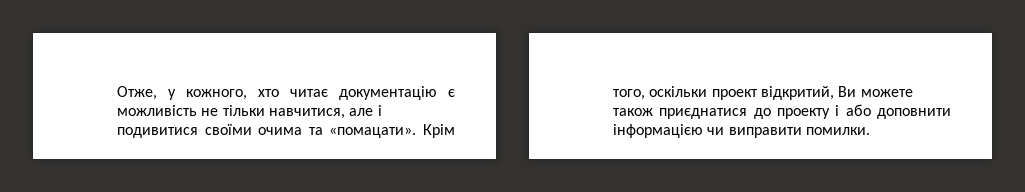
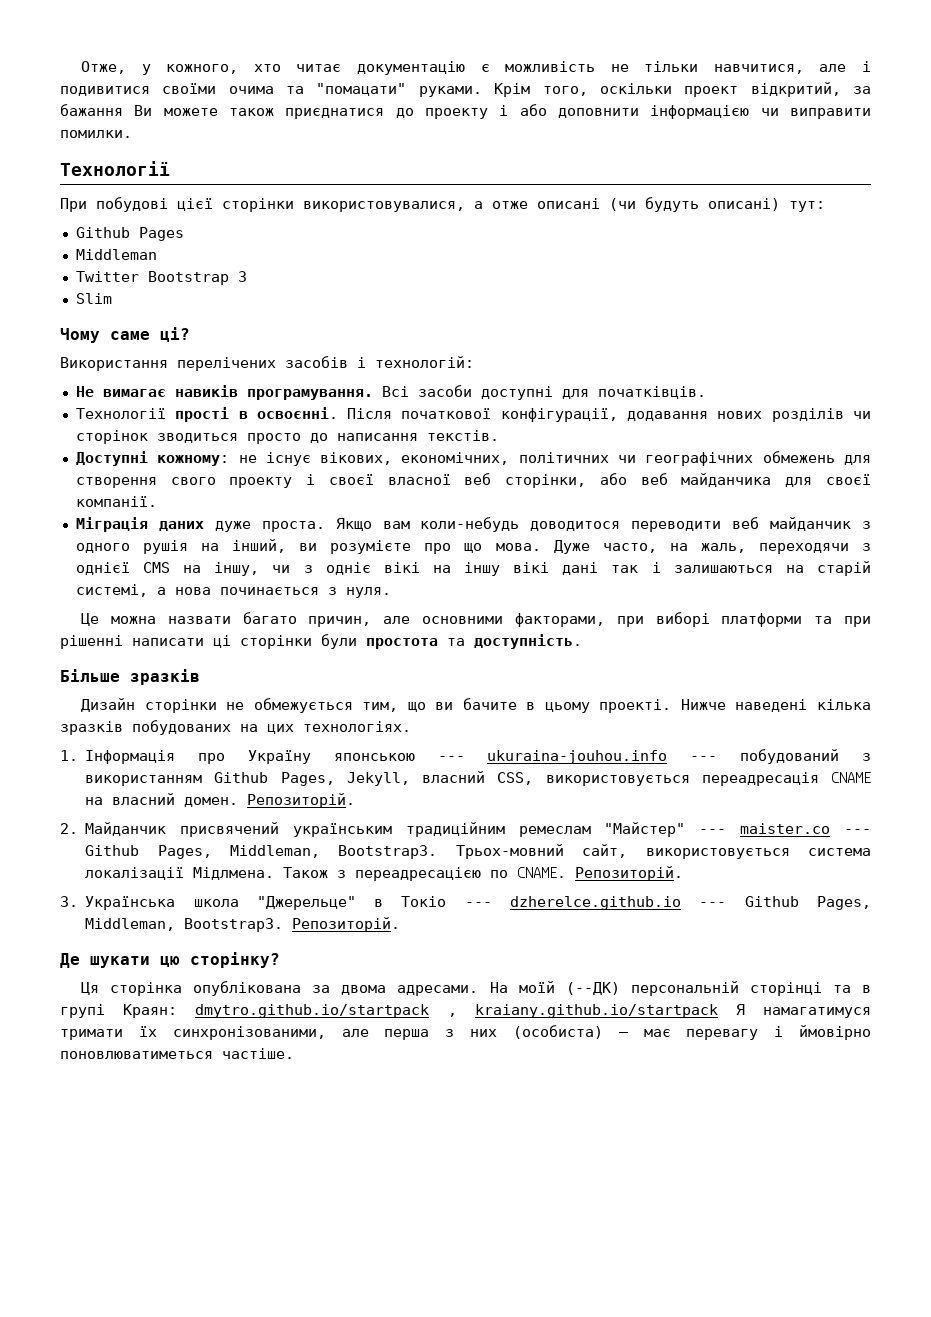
[329,127,417,138] «помацати». -> [316,83,482,97] "помацати" руками.
(834, 93) none -> [853,86,872,94] [60,104,123,116] за бажання
(870, 131) none -> [60,161,170,176] [60,197,825,212] [75,227,184,241] [75,249,157,260] [75,271,247,285] [75,293,112,304] [60,327,190,343] [60,356,474,371] [75,385,706,400] [75,407,871,422] [75,430,499,444] [75,451,871,466] [75,473,871,488] [75,496,157,507] [75,517,871,532] [75,539,872,554] [75,561,871,576] [75,584,391,598] [81,612,872,627] [60,634,582,649] [60,669,200,685] [81,698,871,713] [60,720,411,735] [60,749,871,764] [85,771,871,786] [85,793,356,808] [60,822,871,837] [85,844,871,859] [85,866,684,881] [60,896,871,910] [85,917,401,932] [60,952,280,968] [81,981,872,996] [60,1004,871,1018] [60,1025,872,1040] [60,1048,294,1059] // Технології // При побудові цієї сторінки використовувалися, а отже описані (чи будуть описані) тут: // Github Pages // Middleman // Twitter Bootstrap 3 // Slim // Чому саме ці? // Використання перелічених засобів і технологій: // Не вимагає навиків програмування. Всі засоби доступні для початківців. // Технології прості в освоєнні. Після початкової конфігурації, додавання нових розділів чи сторінок зводиться просто до написання текстів. // Доступні кожному: не існує вікових, економічних, політичних чи географічних обмежень для створення свого проекту і своєї власної веб сторінки, або веб майданчика для своєї компанії. // Міграція даних дуже проста. Якщо вам коли-небудь доводитося переводити веб майданчик з одного рушія на інший, ви розумієте про що мова. Дуже часто, на жаль, переходячи з однієї CMS на іншу, чи з одніє вікі на іншу вікі дані так і залишаються на старій системі, а нова починається з нуля. // Це можна назвати багато причин, але основними факторами, при виборі платформи та при рішенні написати ці сторінки були простота та доступність. // Більше зразків // Дизайн сторінки не обмежується тим, що ви бачите в цьому проекті. Нижче наведені кілька зразків побудованих на цих технологіях. // 1. Інформація про Україну японською --- ukuraina-jouhou.info --- побудований з використанням Github Pages, Jekyll, власний CSS, використовується переадресація CNAME на власний домен. Репозиторій. // 2. Майданчик присвячений українським традиційним ремеслам "Майстер" --- maister.co --- Github Pages, Middleman, Bootstrap3. Трьох-мовний сайт, використовується система локалізації Мідлмена. Також з переадресацією по CNAME. Репозиторій. // 3. Українська школа "Джерельце" в Токіо --- dzherelce.github.io --- Github Pages, Middleman, Bootstrap3. Репозиторій. // Де шукати цю сторінку? // Ця сторінка опублікована за двома адресами. На моїй (--ДК) персональній сторінці та в групі Краян: dmytro.github.io/startpack , kraiany.github.io/startpack Я намагатимуся тримати їх синхронізованими, але перша з них (особиста) — має перевагу і ймовірно поновлюватиметься частіше.

